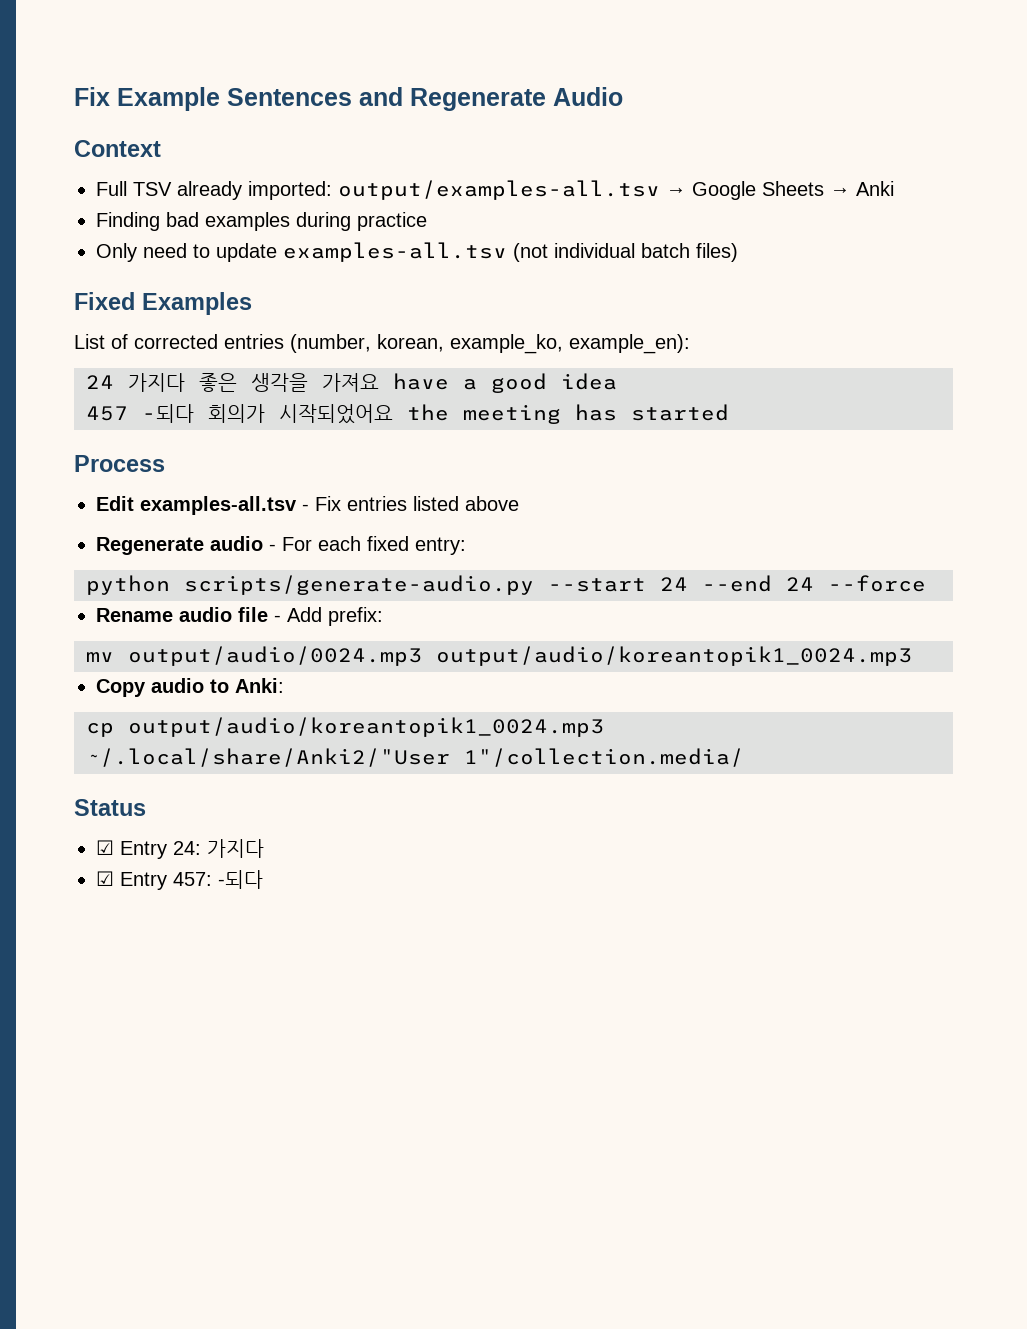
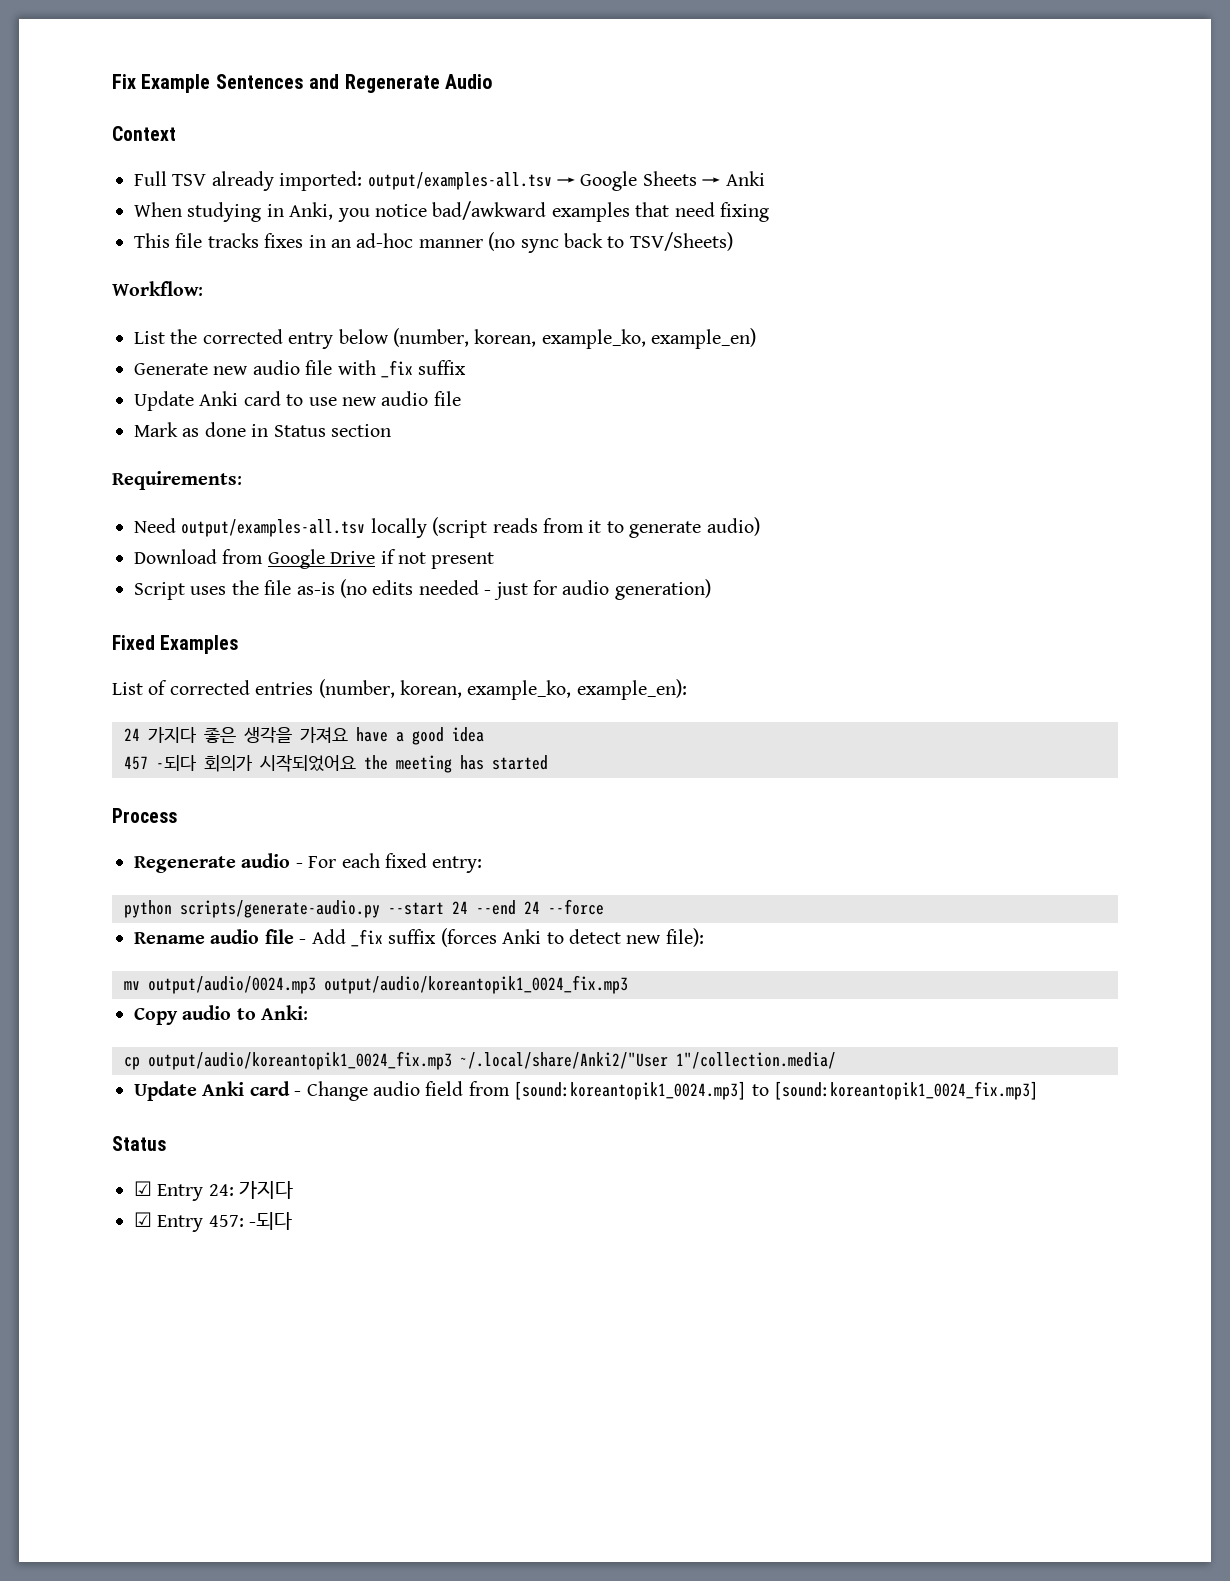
[96,212,427,231] [96,242,738,262] Finding bad examples during practice // Only need to update examples-all.tsv (not individual batch files) -> [134,201,769,222] [134,232,733,253] [112,281,203,296] [134,328,757,349] [134,360,467,378] [134,391,461,411] [134,422,391,437] [112,471,242,490] [134,517,760,538] [134,549,495,569] [134,579,711,600] When studying in Anki, you notice bad/awkward examples that need fixing // This file tracks fixes in an ad-hoc manner (no sync back to TSV/Sheets) // Workflow: // List the corrected entry below (number, korean, example_ko, example_en) // Generate new audio file with _fix suffix // Update Anki card to use new audio file // Mark as done in Status section // Requirements: // Need output/examples-all.tsv locally (script reads from it to generate audio) // Download from Google Drive if not present // Script uses the file as-is (no edits needed - just for audio generation)
[96,496,519,515] // Edit examples-all.tsv - Fix entries listed above -> (177, 815) none
[328,607,383,626] prefix: -> [351,928,704,947] _fix suffix (forces Anki to detect new file):
[436,646,912,666] output/audio/koreantopik1_0024.mp3 -> [324,975,628,994] output/audio/koreantopik1_0024_fix.mp3
[128,717,604,737] output/audio/koreantopik1_0024.mp3 -> [148,1051,452,1070] output/audio/koreantopik1_0024_fix.mp3
(744, 757) none -> [134,1081,1038,1101] // Update Anki card - Change audio field from [sound:koreantopik1_0024.mp3] to [sound:koreantopik1_0024_fix.mp3]

